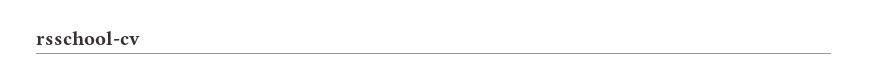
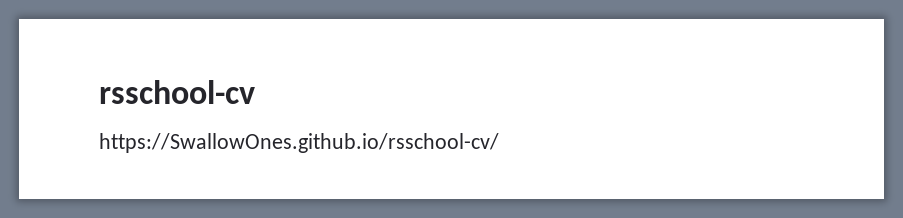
(140, 38) none -> [99,133,499,153] // https://SwallowOnes.github.io/rsschool-cv/

